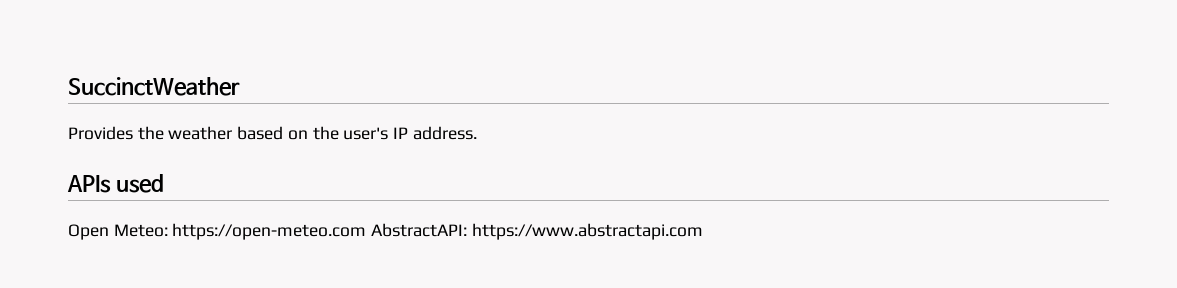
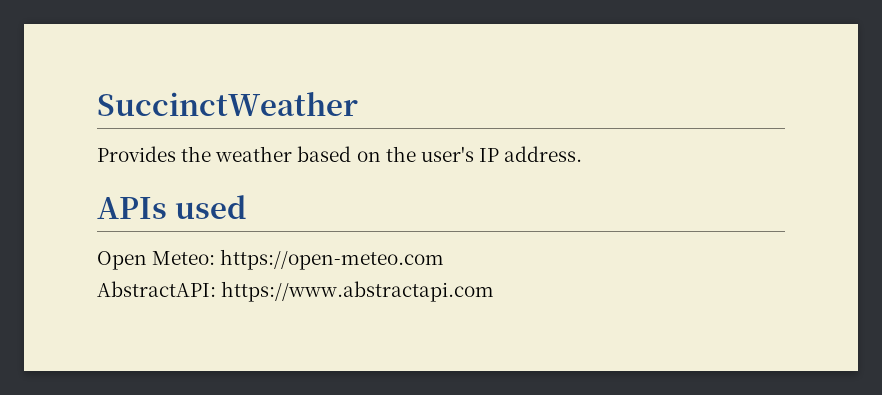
(367, 231) none -> (445, 259) //

